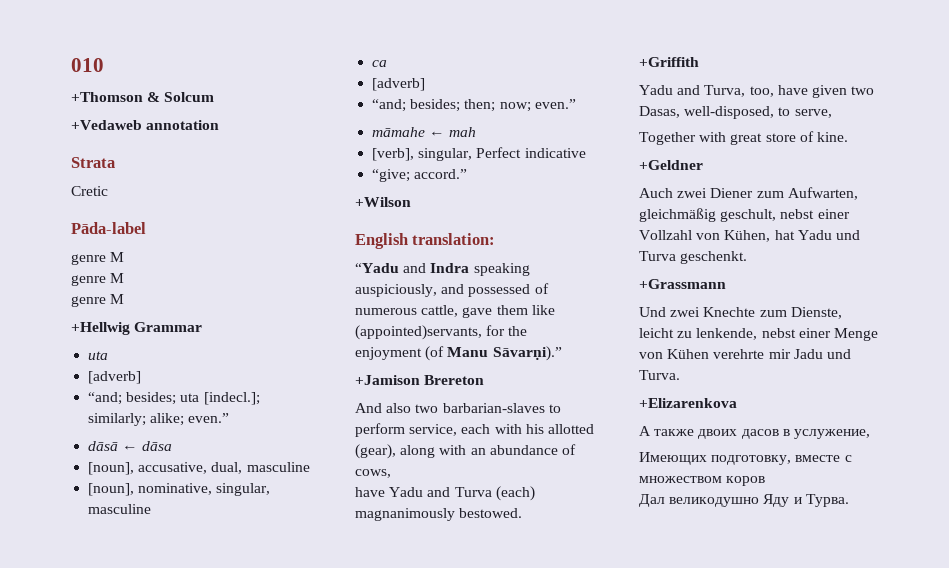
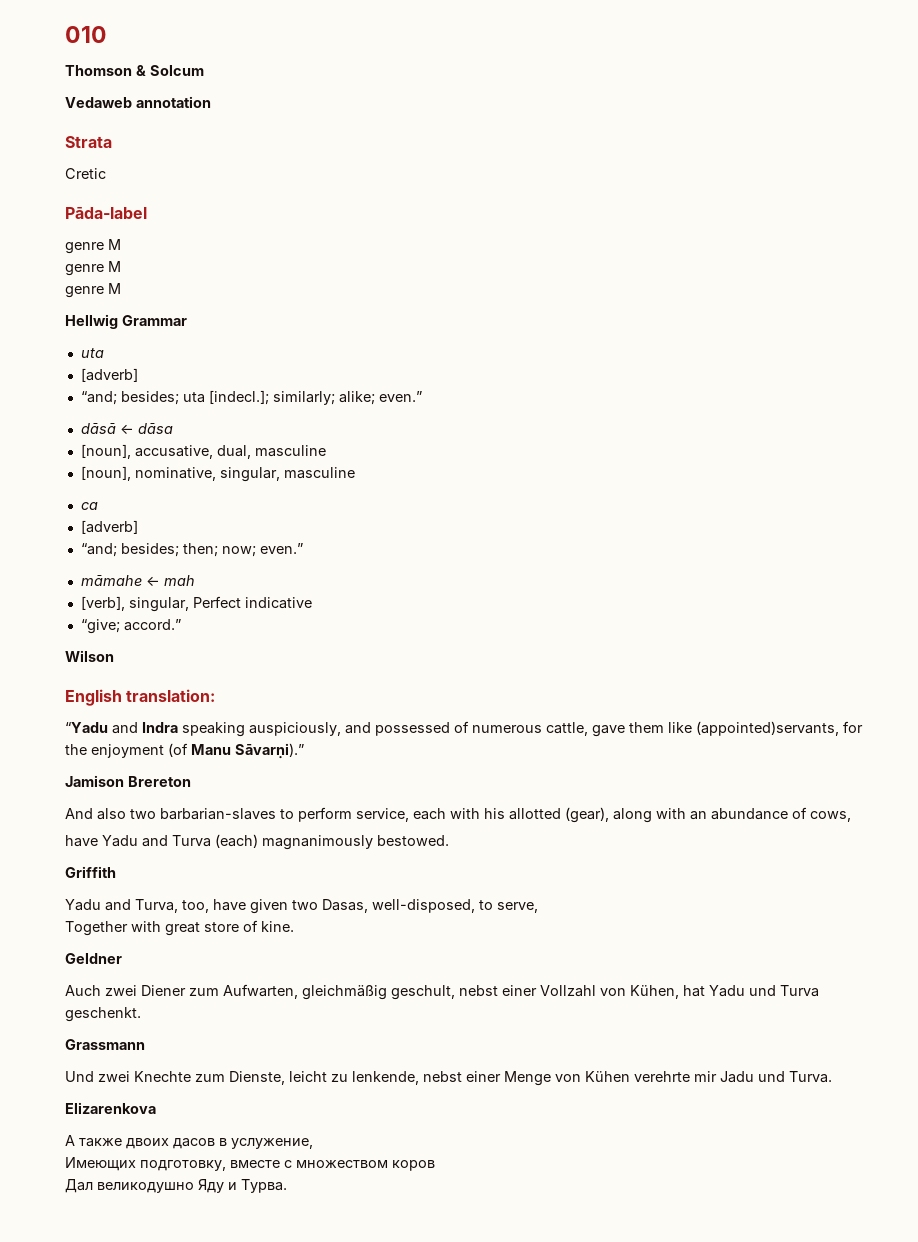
[71,92,143,102] +Thomson -> [65,65,132,76] Thomson
[71,120,142,130] +Vedaweb -> [65,97,132,108] Vedaweb
[71,322,130,335] +Hellwig -> [65,314,118,329] Hellwig
[355,197,411,207] +Wilson -> [65,650,114,662] Wilson
[355,375,420,385] +Jamison -> [65,775,124,787] Jamison
[639,57,699,67] +Griffith -> [65,866,116,878] Griffith
[639,160,703,170] +Geldner -> [65,953,122,964] Geldner
[639,279,726,289] +Grassmann -> [65,1039,145,1050] Grassmann
[639,398,737,408] +Elizarenkova -> [65,1102,156,1114] Elizarenkova

